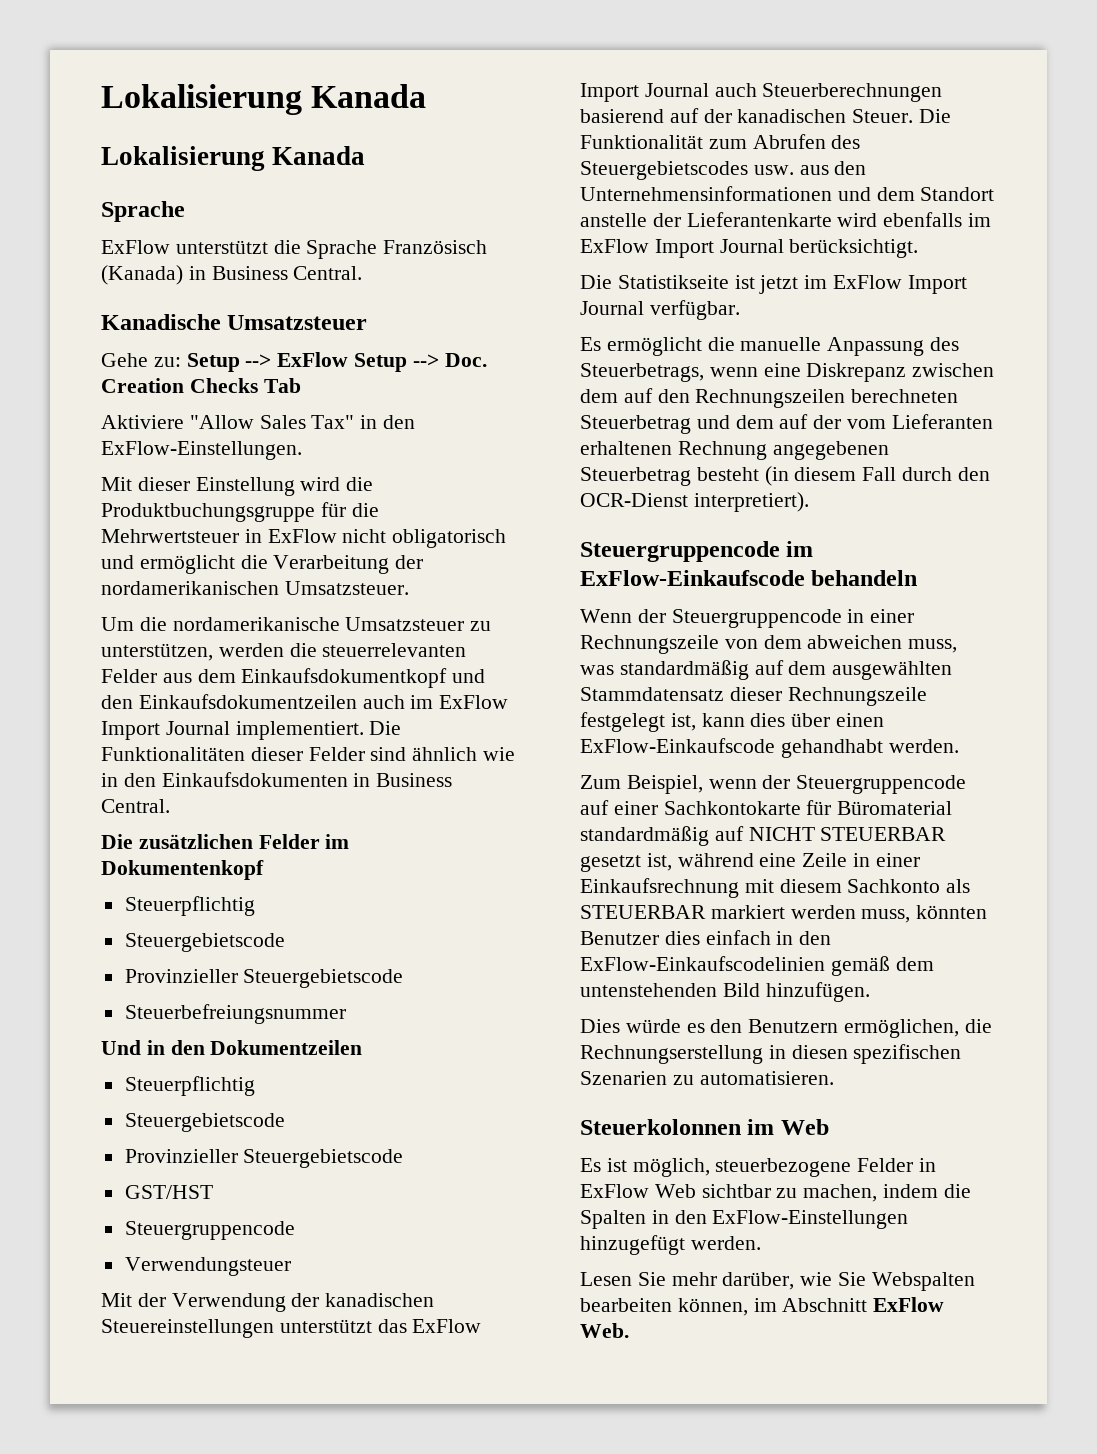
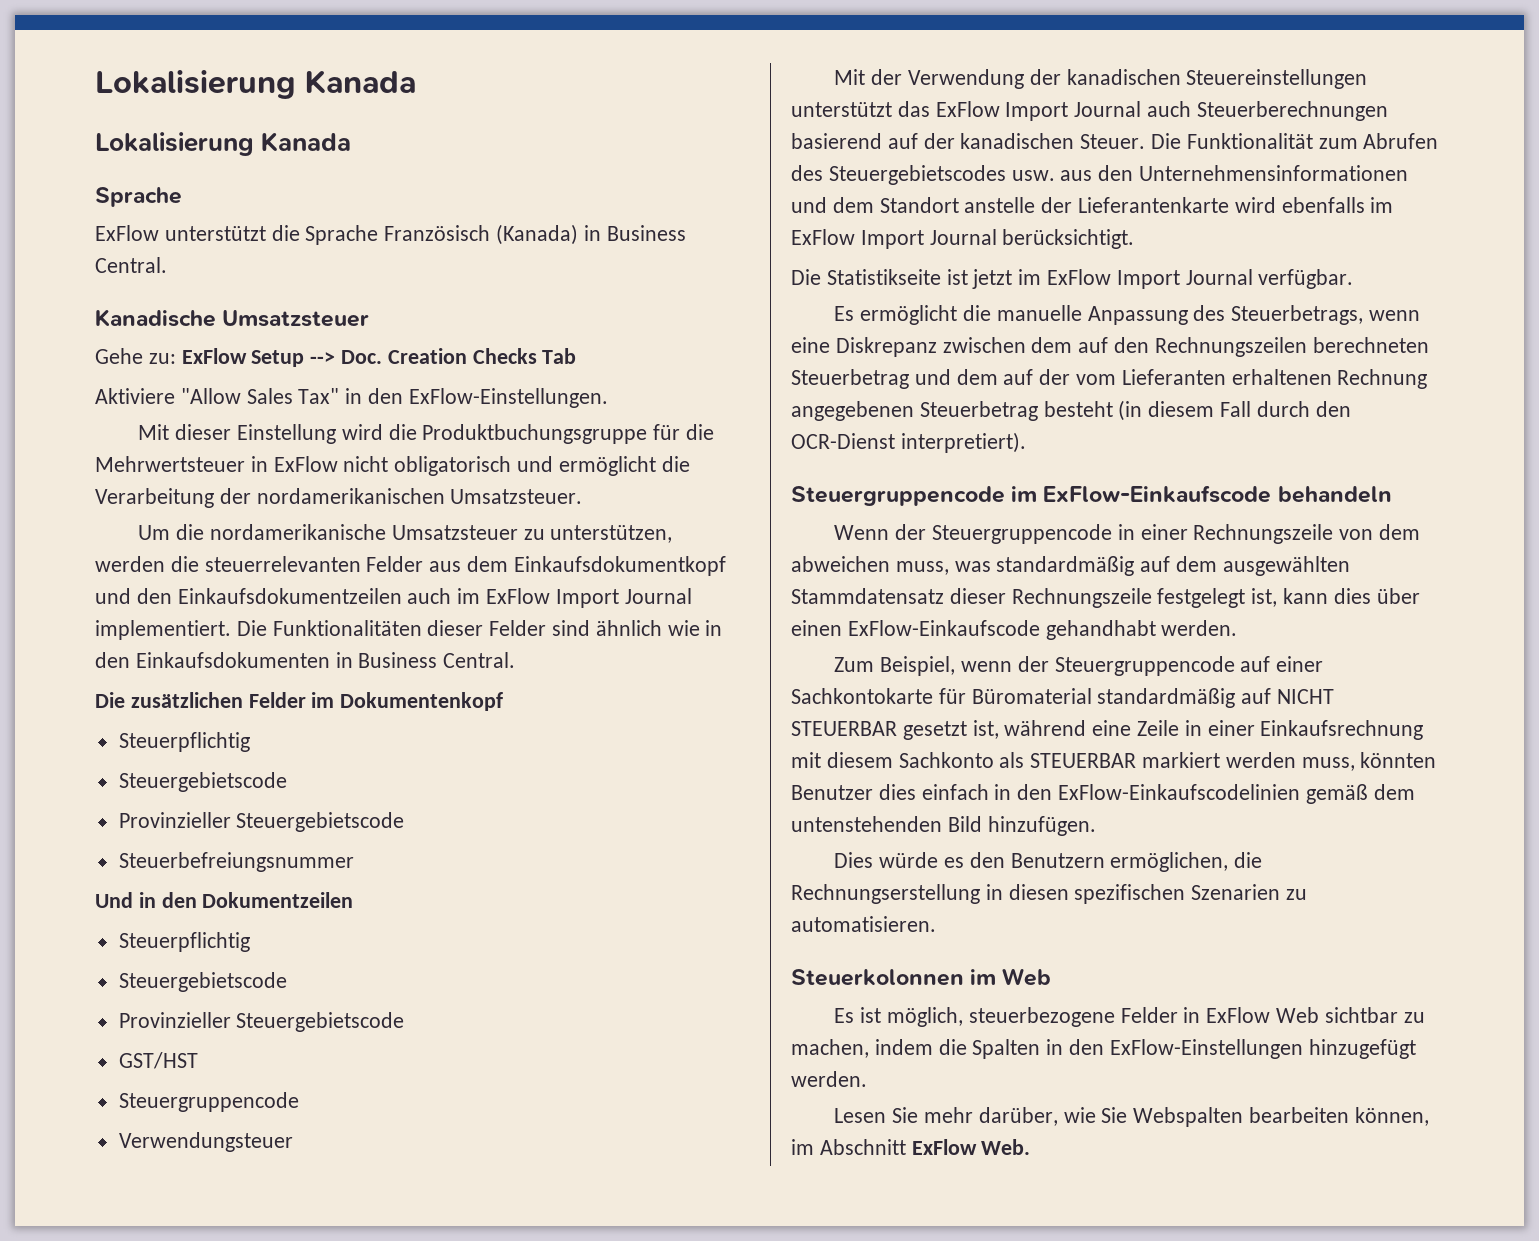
[186,353,272,372] Setup --> -> (176, 358) none

